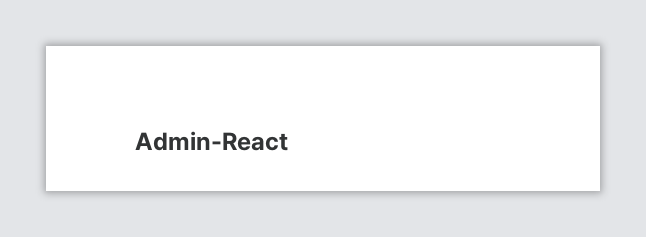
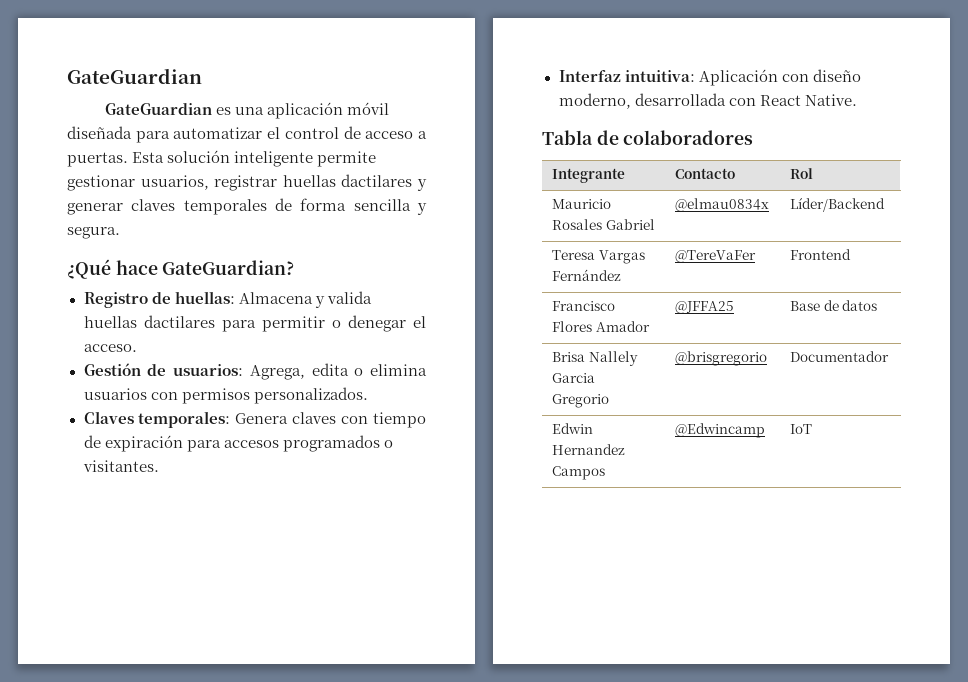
[135,131,288,151] Admin-React -> [67,68,202,84] [104,102,389,119] [67,126,428,143] [67,150,377,167] [67,174,427,191] [67,198,427,215] [67,227,120,239] [67,259,295,279] [83,291,372,308] [83,315,426,332] [83,344,137,352] [83,363,427,380] [83,387,368,404] [83,411,426,428] [83,435,393,452] [82,460,159,472] [558,69,861,86] [558,93,857,109] [542,130,754,145] [552,168,626,183] [675,168,736,179] [790,168,814,179] [552,199,612,209] [552,219,655,230] [675,198,770,212] [790,198,886,212] [552,250,645,264] [552,269,622,281] [675,250,757,263] [790,249,852,260] [552,301,616,311] [552,321,650,332] [675,301,735,314] [790,300,878,311] [552,351,638,366] [552,373,596,383] [552,394,610,408] [675,351,768,366] [790,351,890,362] [552,423,594,434] [552,444,626,455] [552,466,606,480] [675,423,766,438] [790,424,813,434] GateGuardian // GateGuardian es una aplicación móvil diseñada para automatizar el control de acceso a puertas. Esta solución inteligente permite gestionar usuarios, registrar huellas dactilares y generar claves temporales de forma sencilla y segura. // ¿Qué hace GateGuardian? // Registro de huellas: Almacena y valida huellas dactilares para permitir o denegar el acceso. // Gestión de usuarios: Agrega, edita o elimina usuarios con permisos personalizados. // Claves temporales: Genera claves con tiempo de expiración para accesos programados o visitantes. // Interfaz intuitiva: Aplicación con diseño moderno, desarrollada con React Native. // Tabla de colaboradores // Integrante | Contacto | Rol // Mauricio Rosales Gabriel | @elmau0834x | Líder/Backend // Teresa Vargas Fernández | @TereVaFer | Frontend // Francisco Flores Amador | @JFFA25 | Base de datos // Brisa Nallely Garcia Gregorio | @brisgregorio | Documentador // Edwin Hernandez Campos | @Edwincamp | IoT

